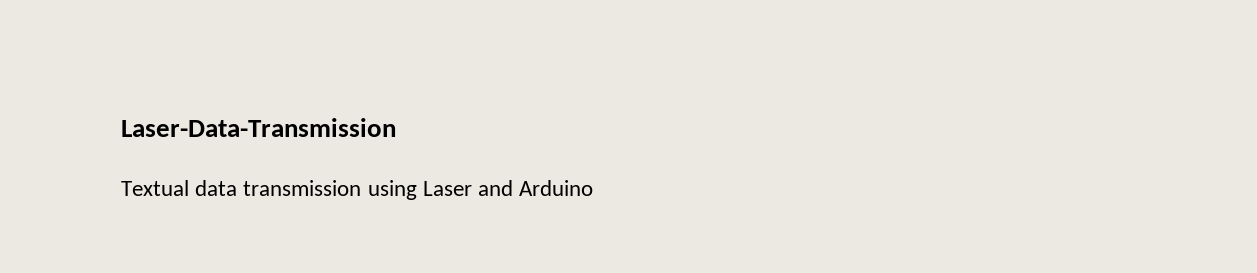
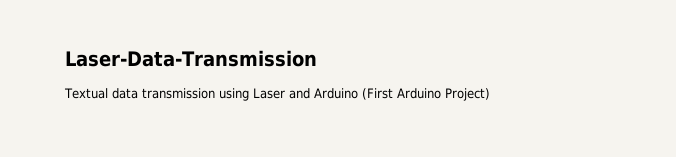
(594, 188) none -> [361,88,490,101] (First Arduino Project)

